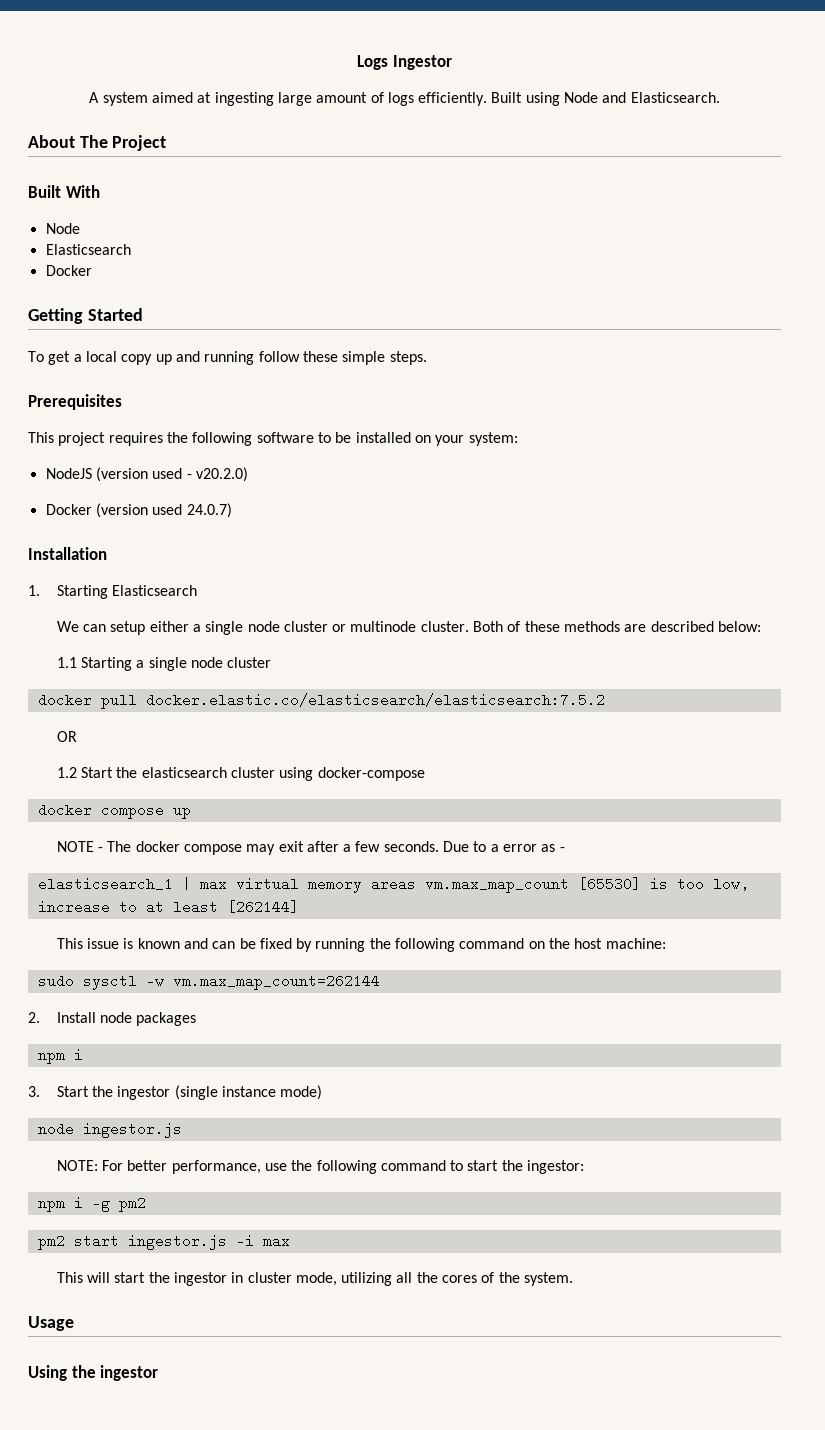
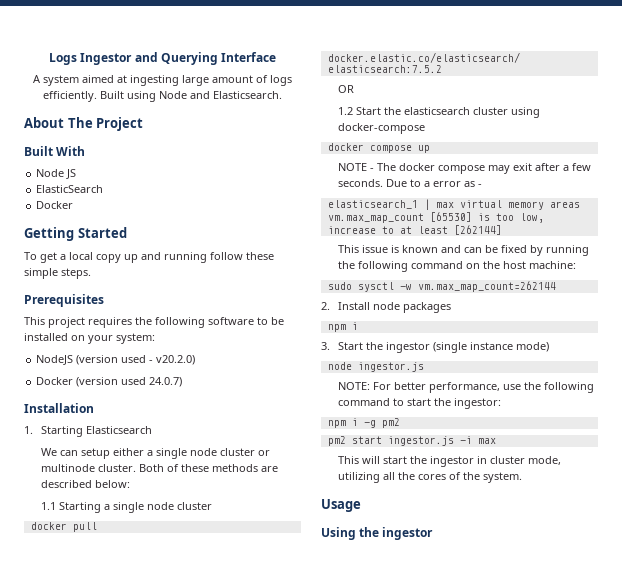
(452, 62) none -> [134,52,276,65] and Querying Interface
[45,244,131,255] // Elasticsearch -> [66,169,77,179] [36,185,104,193] JS // ElasticSearch

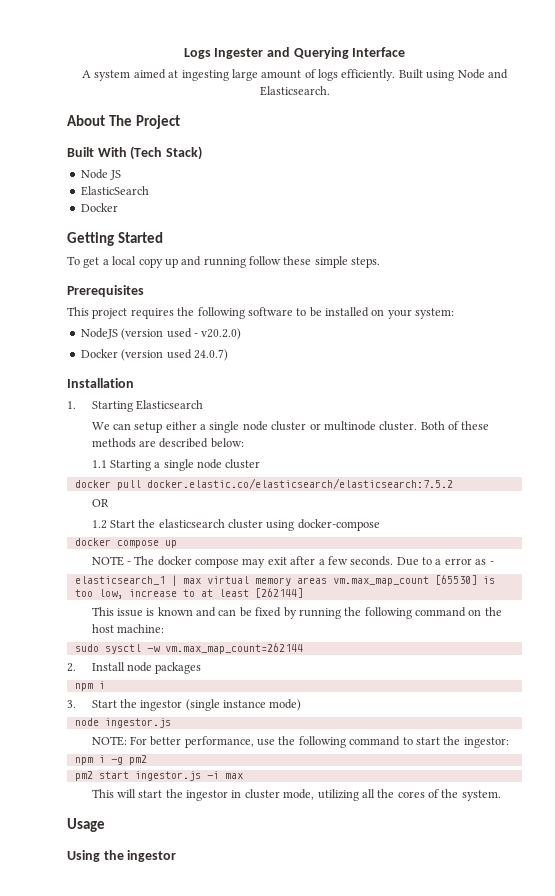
[80,53,133,65] Ingestor -> [214,48,264,59] Ingester
(86, 151) none -> [130,146,202,160] (Tech Stack)

